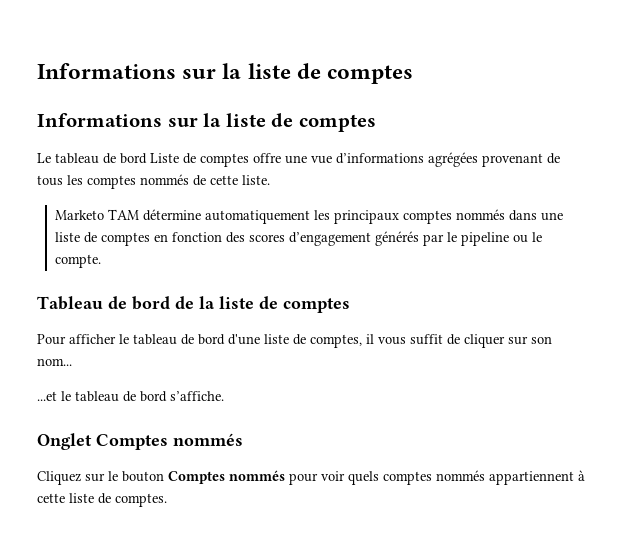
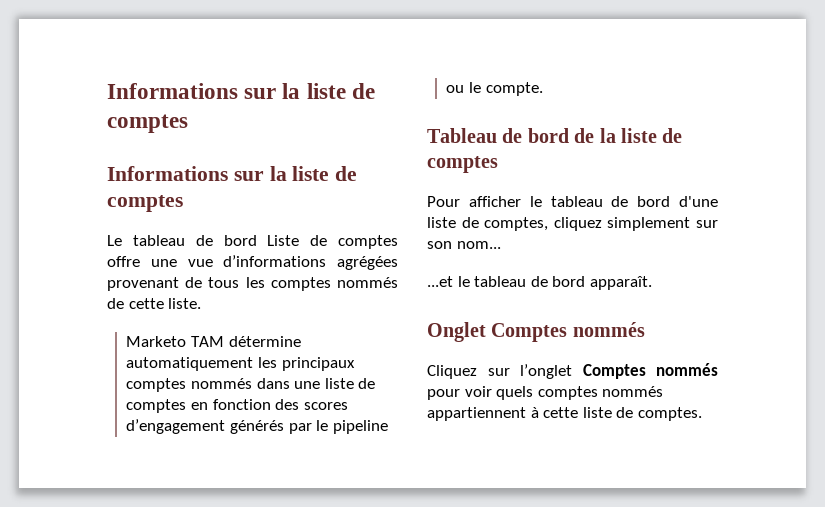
[366,334,505,348] il vous suffit de cliquer -> [553,217,691,231] cliquez simplement
[170,391,224,401] s’affiche. -> [589,276,652,290] apparaît.
[108,471,164,482] le bouton -> [520,364,572,379] l’onglet

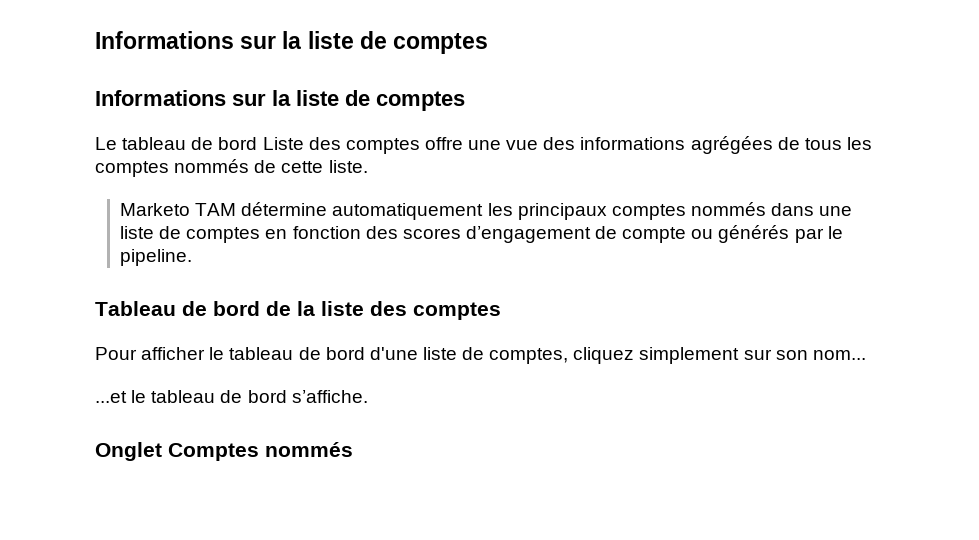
[310,235,328,246] de -> [308,137,341,150] des
[223,255,398,270] [107,277,179,291] d’informations agrégées provenant -> [543,136,773,154] des informations agrégées
[230,420,388,434] [446,82,543,96] générés par le pipeline ou le compte. -> [595,225,843,243] [120,249,193,266] de compte ou générés par le pipeline.
[662,128,683,143] de -> [370,301,407,316] des
[589,276,652,290] apparaît. -> [291,390,368,403] s’affiche.
[427,363,718,379] [427,386,664,400] [427,407,702,421] // Cliquez sur l’onglet Comptes nommés pour voir quels comptes nommés appartiennent à cette liste de comptes. -> (353, 449) none

